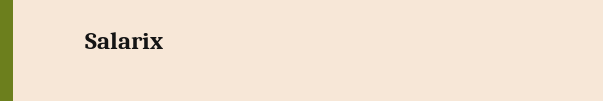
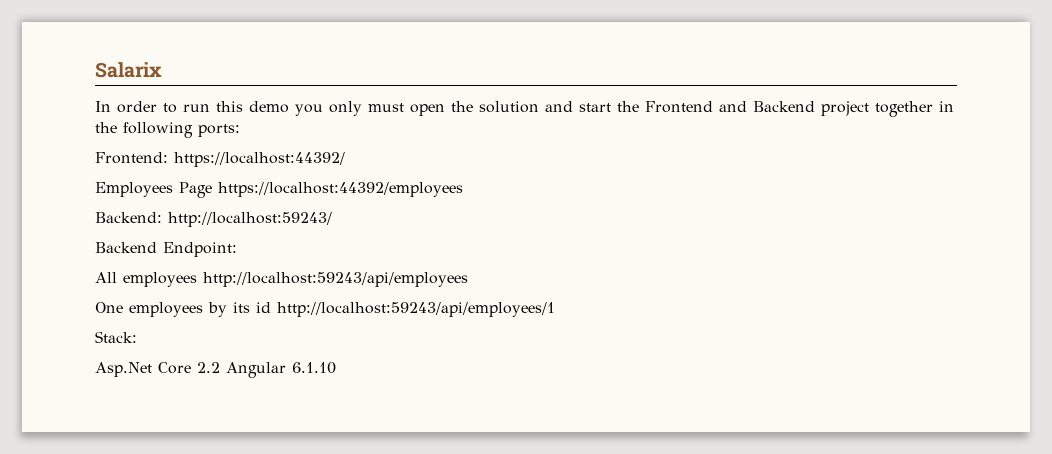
(163, 40) none -> [95,101,954,117] [95,122,240,138] [95,152,345,167] [95,182,463,198] [95,212,332,227] [95,242,237,257] [95,272,468,287] [95,302,555,317] [95,331,137,343] [95,362,336,378] // In order to run this demo you only must open the solution and start the Frontend and Backend project together in the following ports: // Frontend: https://localhost:44392/ // Employees Page https://localhost:44392/employees // Backend: http://localhost:59243/ // Backend Endpoint: // All employees http://localhost:59243/api/employees // One employees by its id http://localhost:59243/api/employees/1 // Stack: // Asp.Net Core 2.2 Angular 6.1.10

